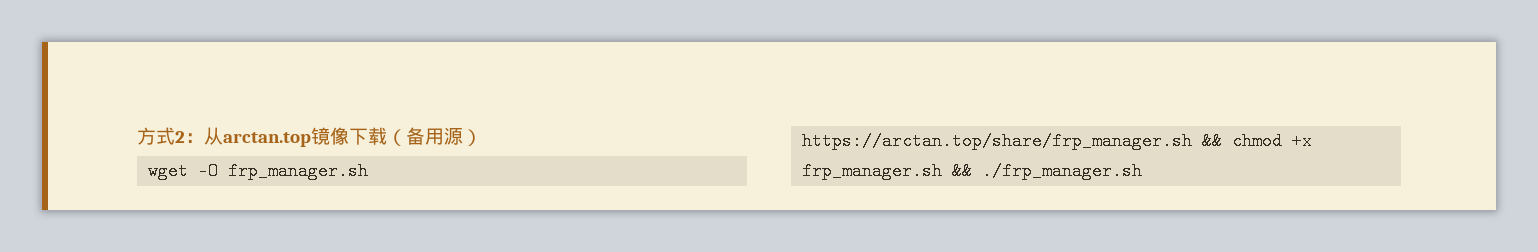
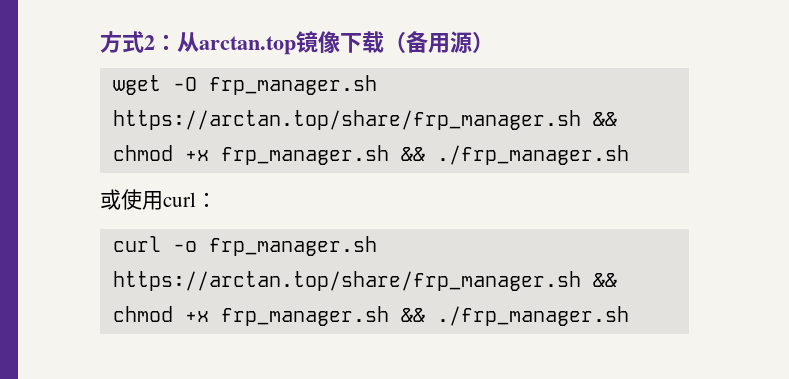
(1142, 171) none -> [100,189,217,210] [112,236,377,256] [112,271,617,291] [112,306,629,326] // 或使用curl： // curl -o frp_manager.sh https://arctan.top/share/frp_manager.sh && chmod +x frp_manager.sh && ./frp_manager.sh

